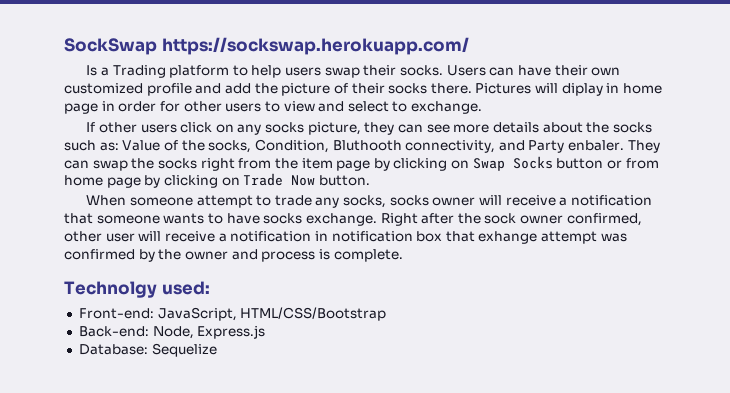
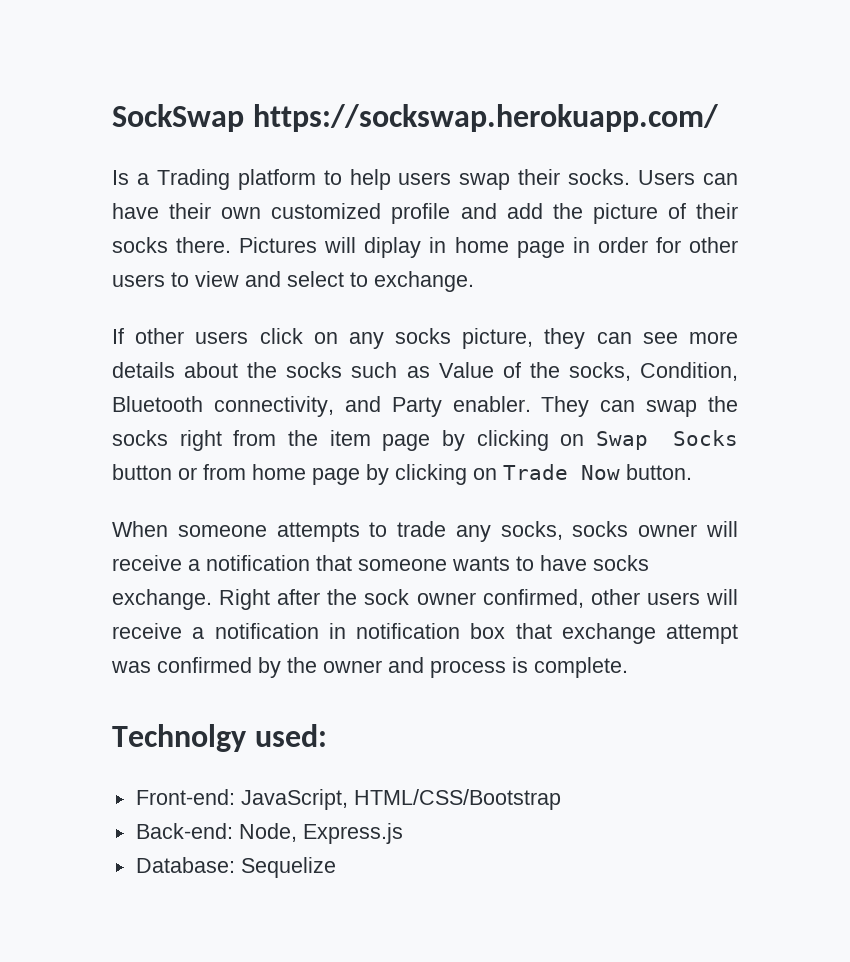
[99,142,119,151] as: -> [406,366,430,378] as
[332,140,402,151] Bluthooth -> [112,396,203,412] Bluetooth
[568,140,625,151] enbaler. -> [452,396,531,412] enabler.
[196,195,253,208] attempt -> [276,522,360,542] attempts
[105,233,135,242] user -> [646,592,700,605] users
[478,231,538,244] exhange -> [561,623,656,644] exchange

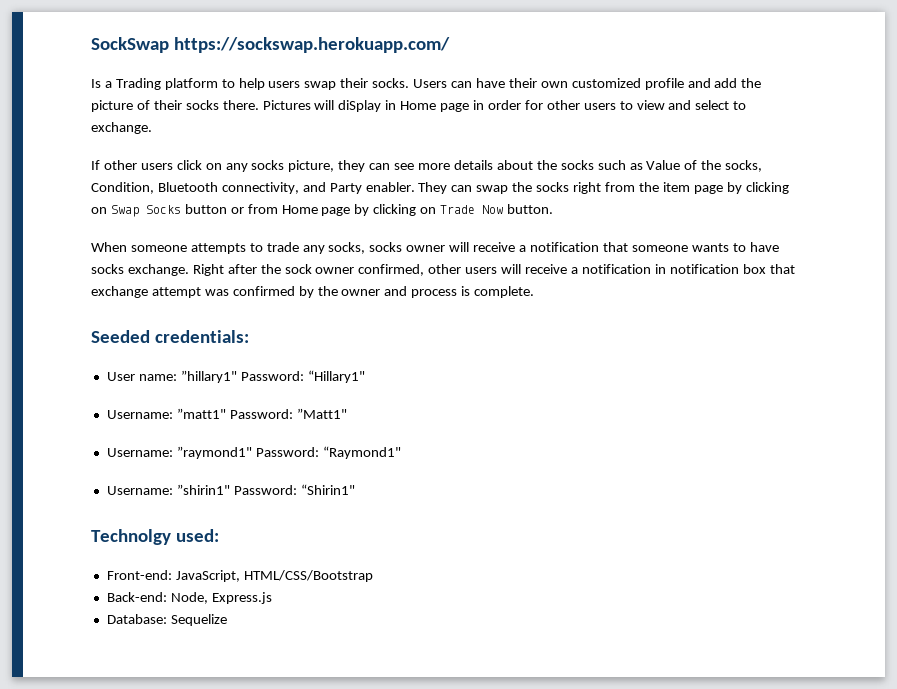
[364,237,509,258] diplay in home -> [338,100,437,112] diSplay in Home
[252,464,306,480] home -> [281,205,318,214] Home
(628, 667) none -> [91,330,249,343] [106,370,365,383] [106,408,347,419] [106,446,401,459] [106,484,355,495] // Seeded credentials: // User name: ”hillary1" Password: “Hillary1" // Username: ”matt1" Password: ”Matt1" // Username: ”raymond1" Password: “Raymond1" // Username: ”shirin1" Password: “Shirin1"

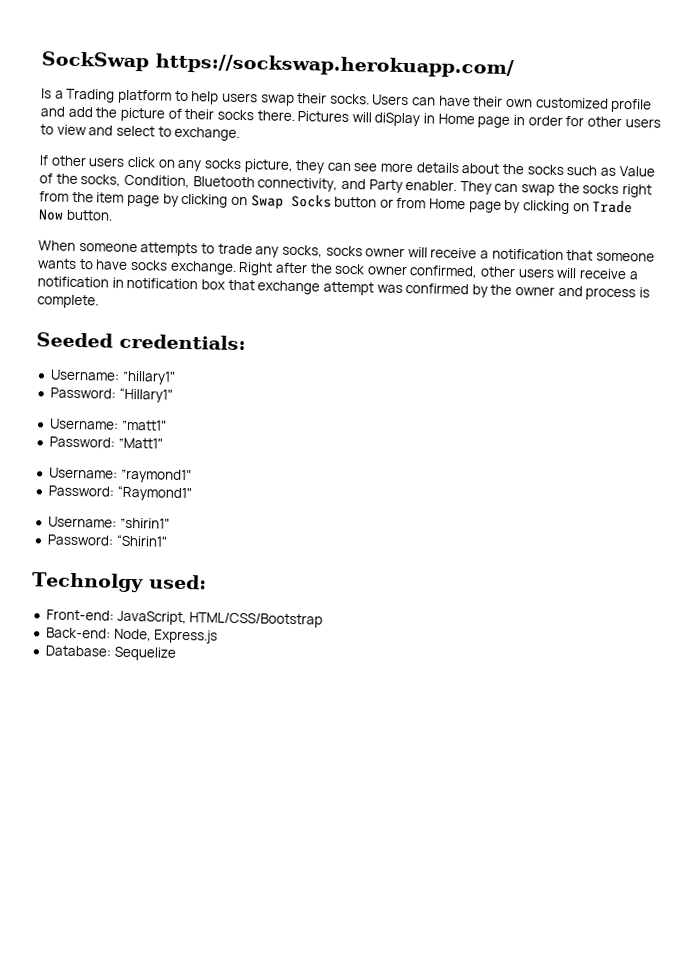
[106,372,177,381] User name: -> [49,369,120,381] Username:
(237, 376) none -> (176, 377) //
(226, 413) none -> (167, 425) //
(252, 452) none -> (192, 476) //
(230, 489) none -> (170, 523) //

